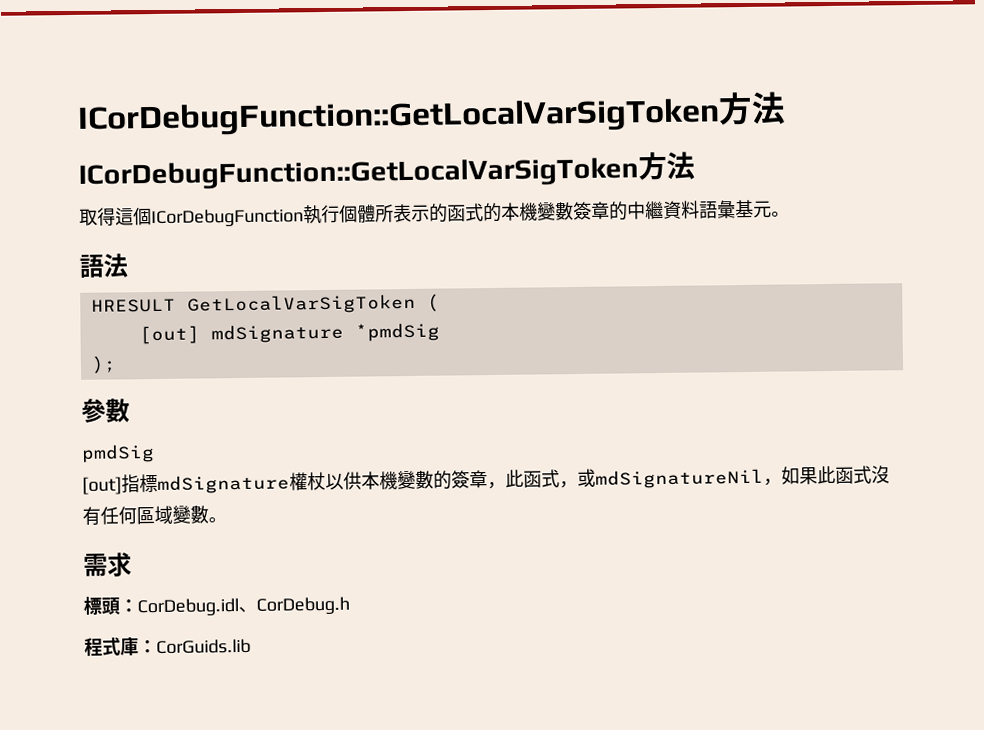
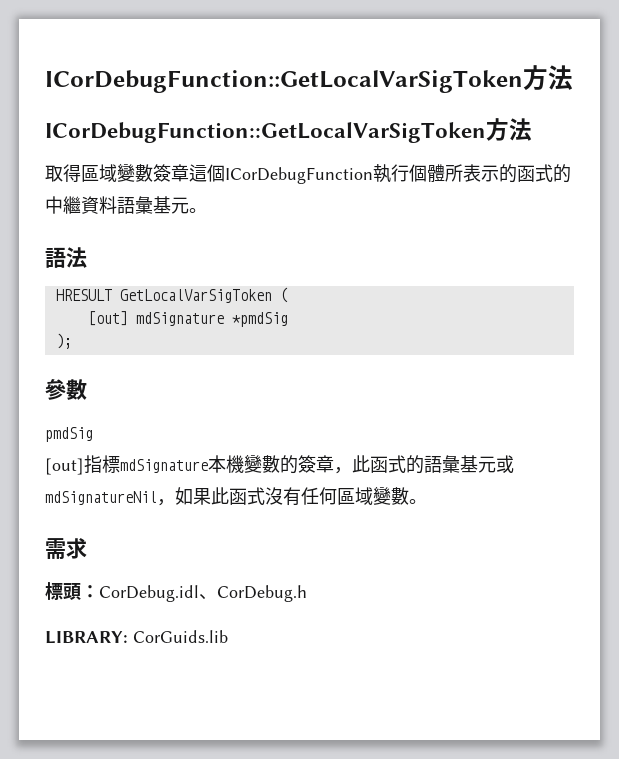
(116, 216) none -> [81,163,189,182] 區域變數簽章
[501,201,628,221] 本機變數簽章的 -> (571, 173) none
[289,471,362,491] 權杖以供 -> (208, 466) none
[559,480,578,489] ， -> [406,455,496,474] 的語彙基元
[84,636,157,657] 程式庫： -> [45,631,128,644] LIBRARY:

